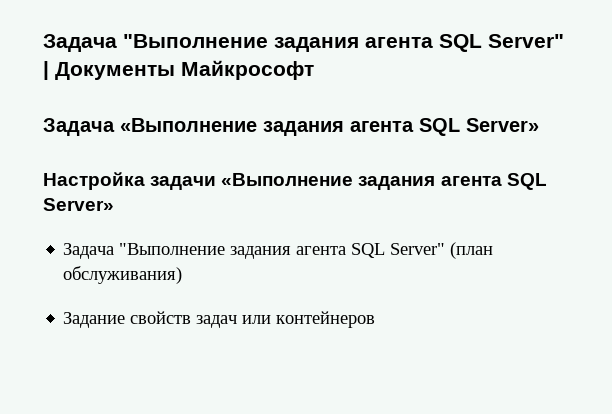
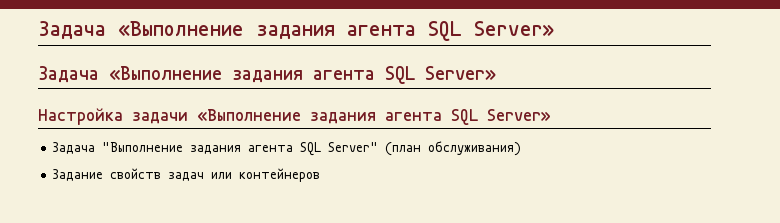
[43,34,564,52] [43,60,314,80] Задача "Выполнение задания агента SQL Server" | Документы Майкрософт -> [38,21,554,41] Задача «Выполнение задания агента SQL Server»

